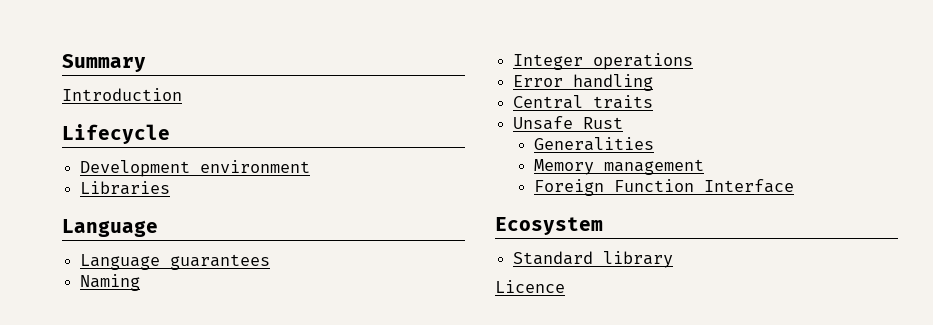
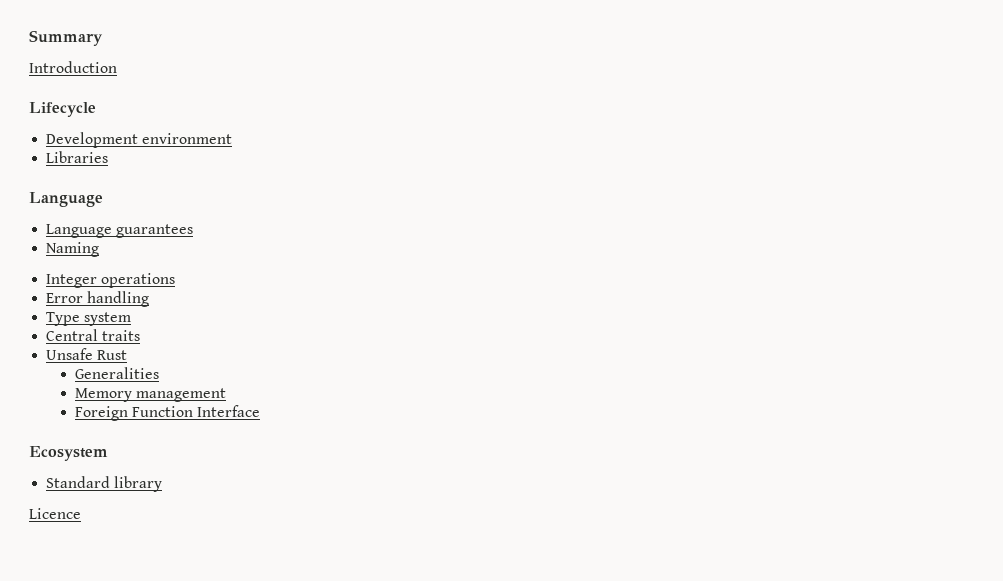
(654, 82) none -> [46,312,132,326] // Type system

